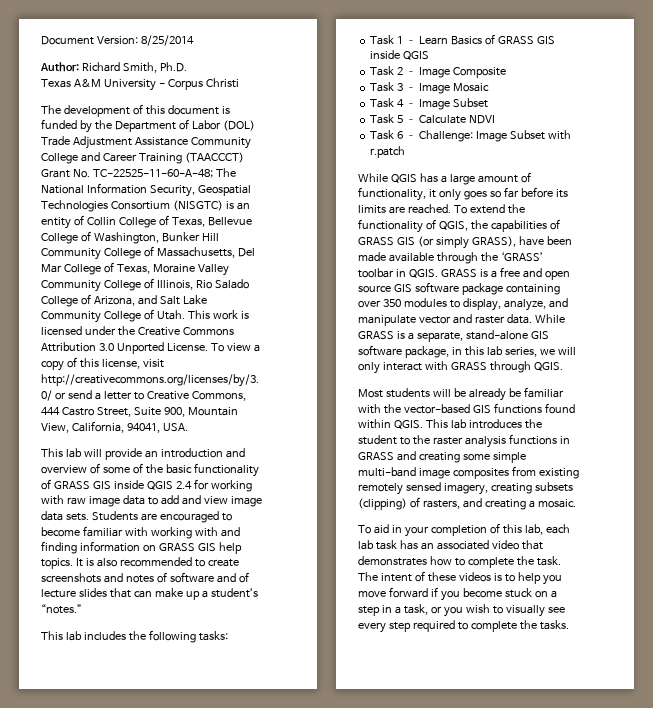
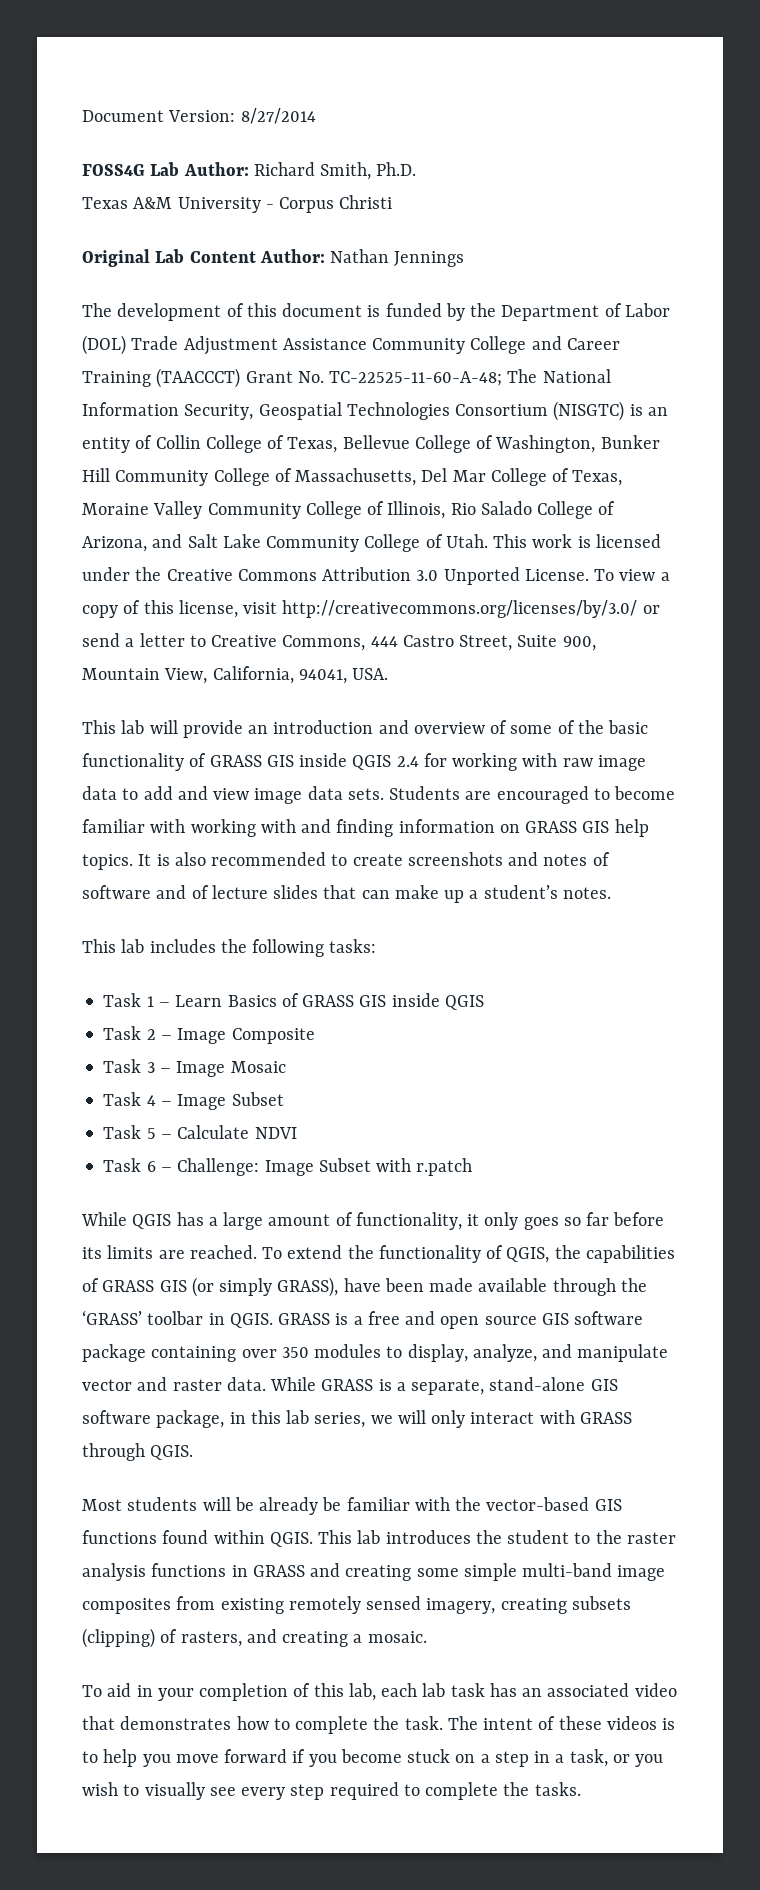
[140,35,194,46] 8/25/2014 // -> [240,108,316,124] [82,162,180,176] 8/27/2014 // FOSS4G Lab
(239, 83) none -> [82,249,465,267] // Original Lab Content Author: Nathan Jennings
[41,604,82,614] “notes.” -> [562,887,611,899] notes.

